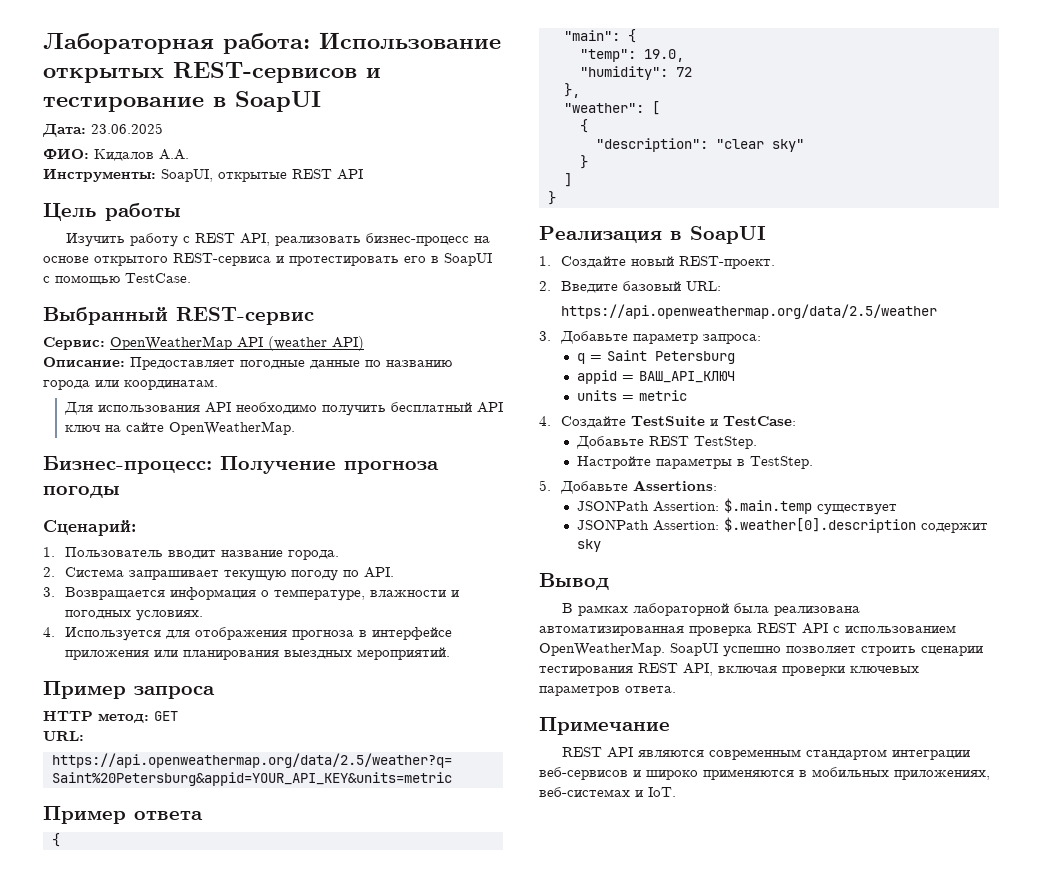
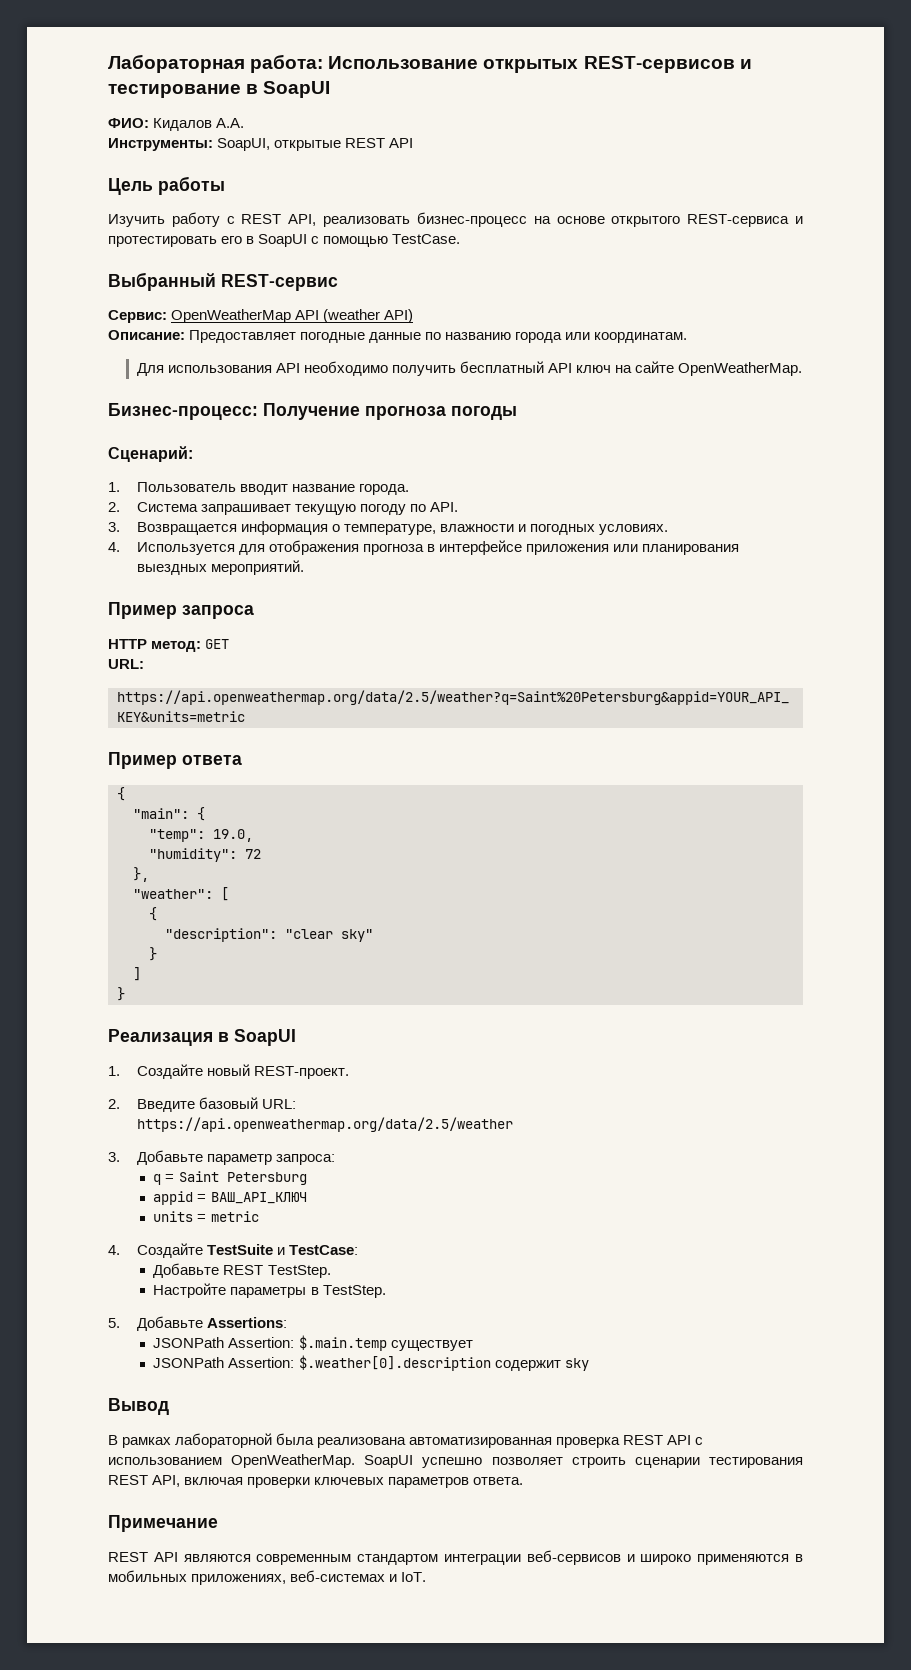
[42,123,163,137] // Дата: 23.06.2025 -> (331, 89) none

